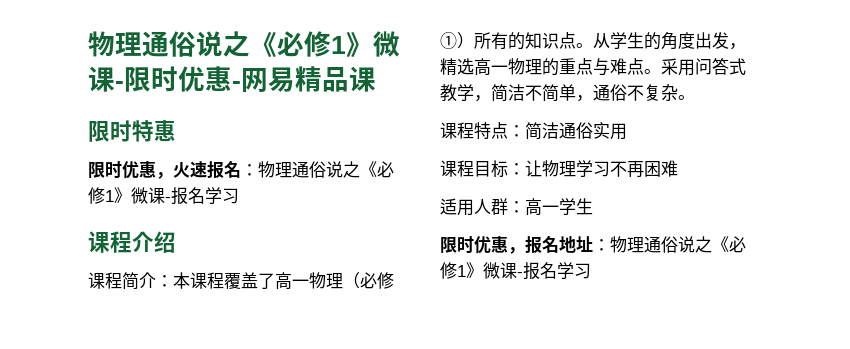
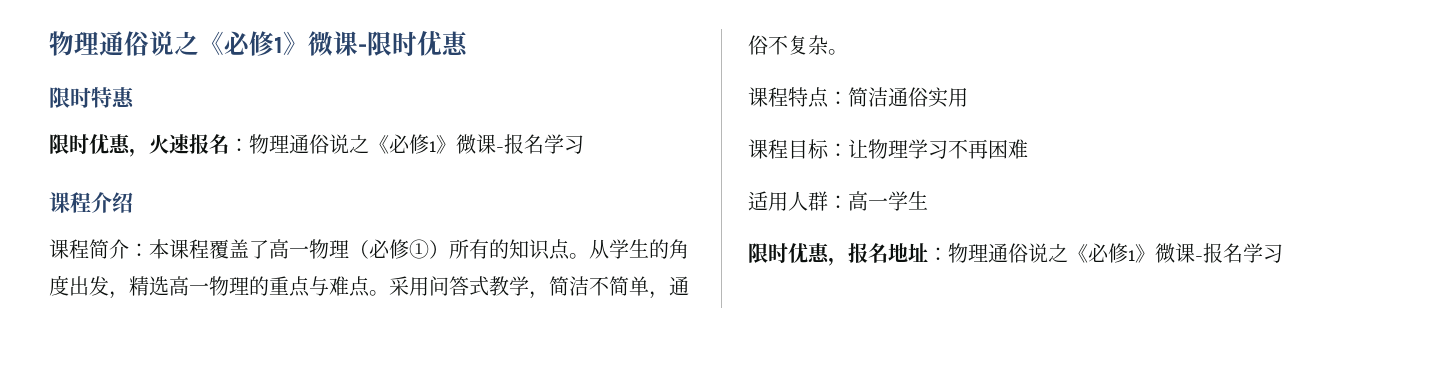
[232,66,376,93] -网易精品课 -> (469, 43) none

